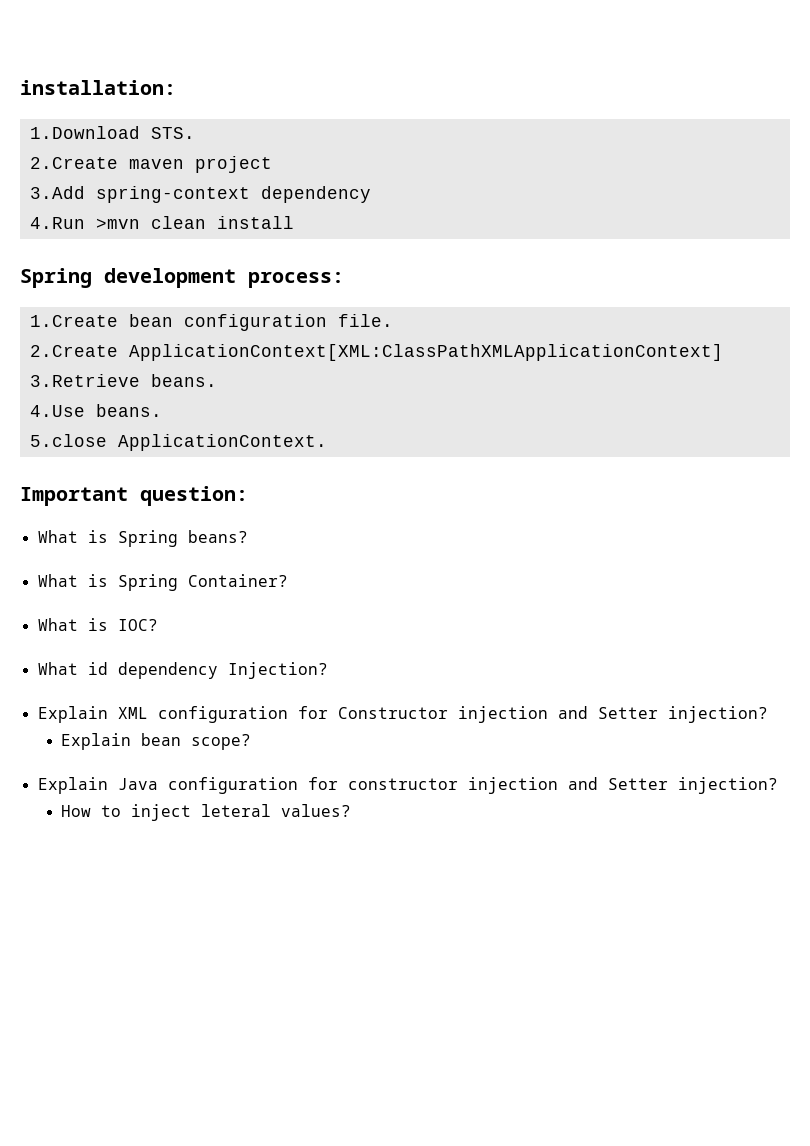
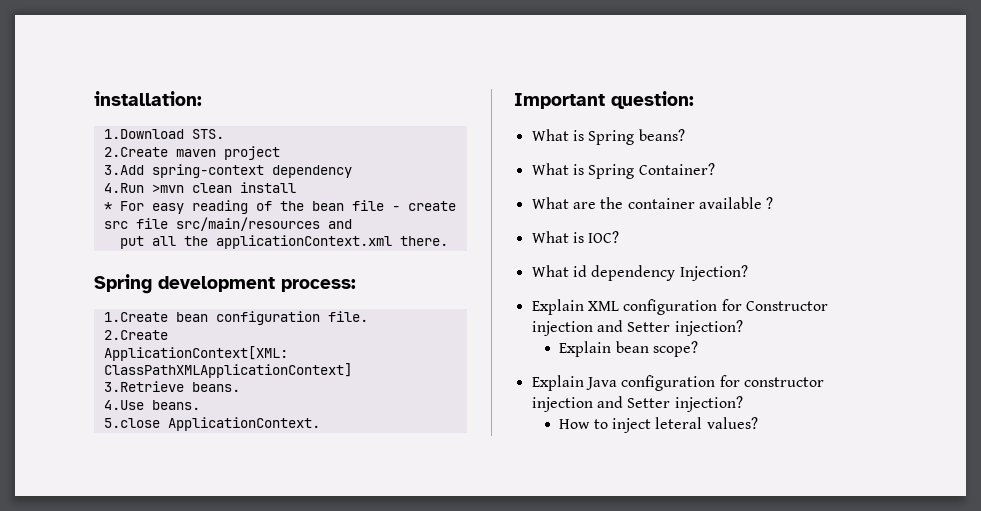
(294, 222) none -> [103,200,456,214] [103,217,352,231] [119,235,448,249] // * For easy reading of the bean file - create src file src/main/resources and // put all the applicationContext.xml there.
(288, 580) none -> [531,197,774,209] // What are the container available ?

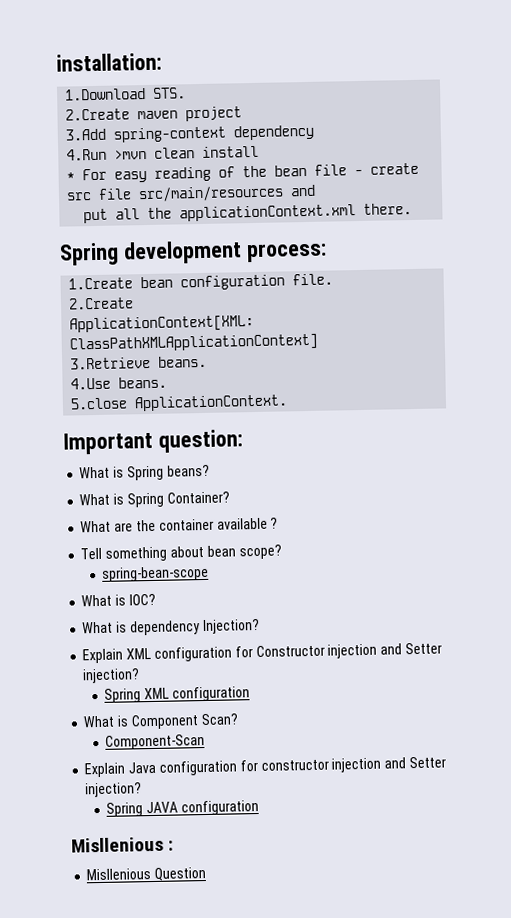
(774, 203) none -> [80,544,282,562] [102,565,210,582] // Tell something about bean scope? // spring-bean-scope
[572,265,587,277] id -> [116,621,128,633] is
[559,341,699,357] Explain bean scope? -> [104,686,250,703] [83,713,238,730] [105,733,206,750] Spring XML configuration // What is Component Scan? // Component-Scan
[559,417,758,433] How to inject leteral values? -> [106,800,259,817] [71,836,175,853] [86,866,207,881] Spring JAVA configuration // Misllenious : // Misllenious Question

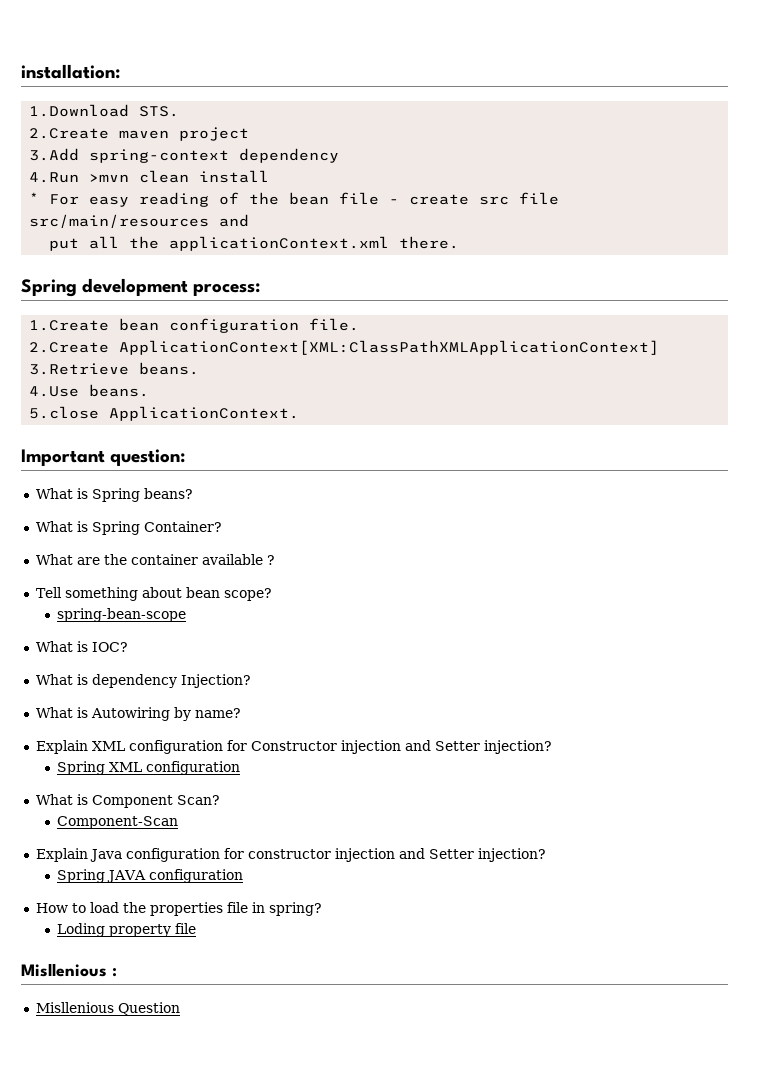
(260, 626) none -> [35,707,241,721] // What is Autowiring by name?
(259, 808) none -> [35,902,322,916] [57,923,197,937] // How to load the properties file in spring? // Loding property file

